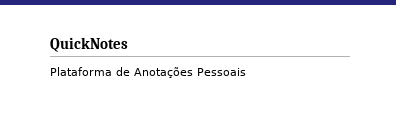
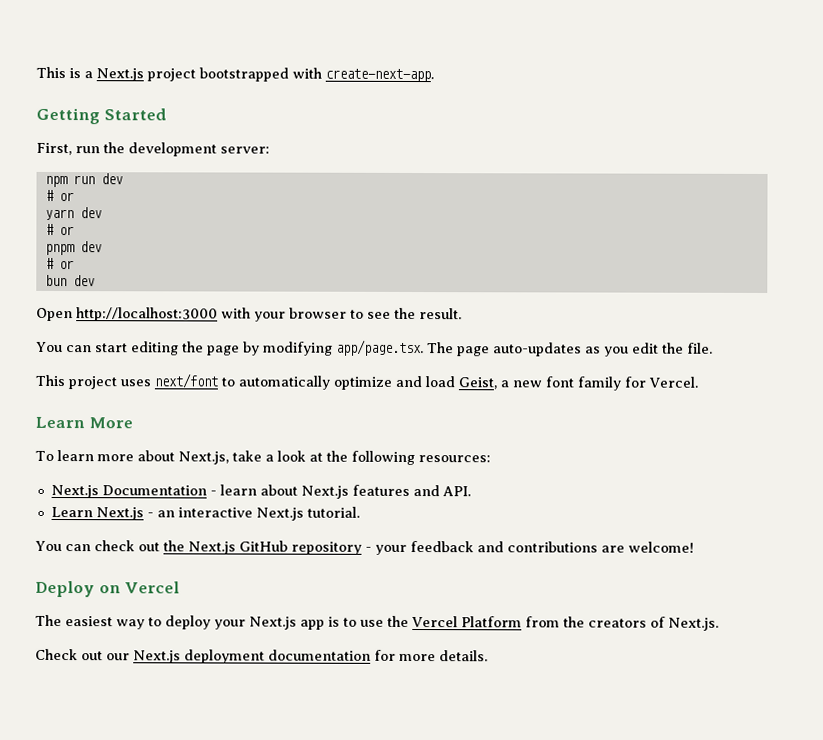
[50,37,128,52] [50,67,246,78] QuickNotes // Plataforma de Anotações Pessoais -> [36,66,434,83] [36,107,167,125] [36,142,270,157] [44,173,123,188] [44,189,74,202] [44,207,102,221] [44,223,74,236] [44,241,102,256] [44,257,74,270] [44,274,95,287] [36,307,462,322] [36,339,713,357] [35,373,698,391] [35,416,133,429] [35,450,491,466] [50,484,471,499] [50,506,360,521] [35,540,694,555] [35,580,181,598] [35,614,719,631] [35,648,488,664] This is a Next.js project bootstrapped with create-next-app. // Getting Started // First, run the development server: // npm run dev // # or // yarn dev // # or // pnpm dev // # or // bun dev // Open http://localhost:3000 with your browser to see the result. // You can start editing the page by modifying app/page.tsx. The page auto-updates as you edit the file. // This project uses next/font to automatically optimize and load Geist, a new font family for Vercel. // Learn More // To learn more about Next.js, take a look at the following resources: // Next.js Documentation - learn about Next.js features and API. // Learn Next.js - an interactive Next.js tutorial. // You can check out the Next.js GitHub repository - your feedback and contributions are welcome! // Deploy on Vercel // The easiest way to deploy your Next.js app is to use the Vercel Platform from the creators of Next.js. // Check out our Next.js deployment documentation for more details.

